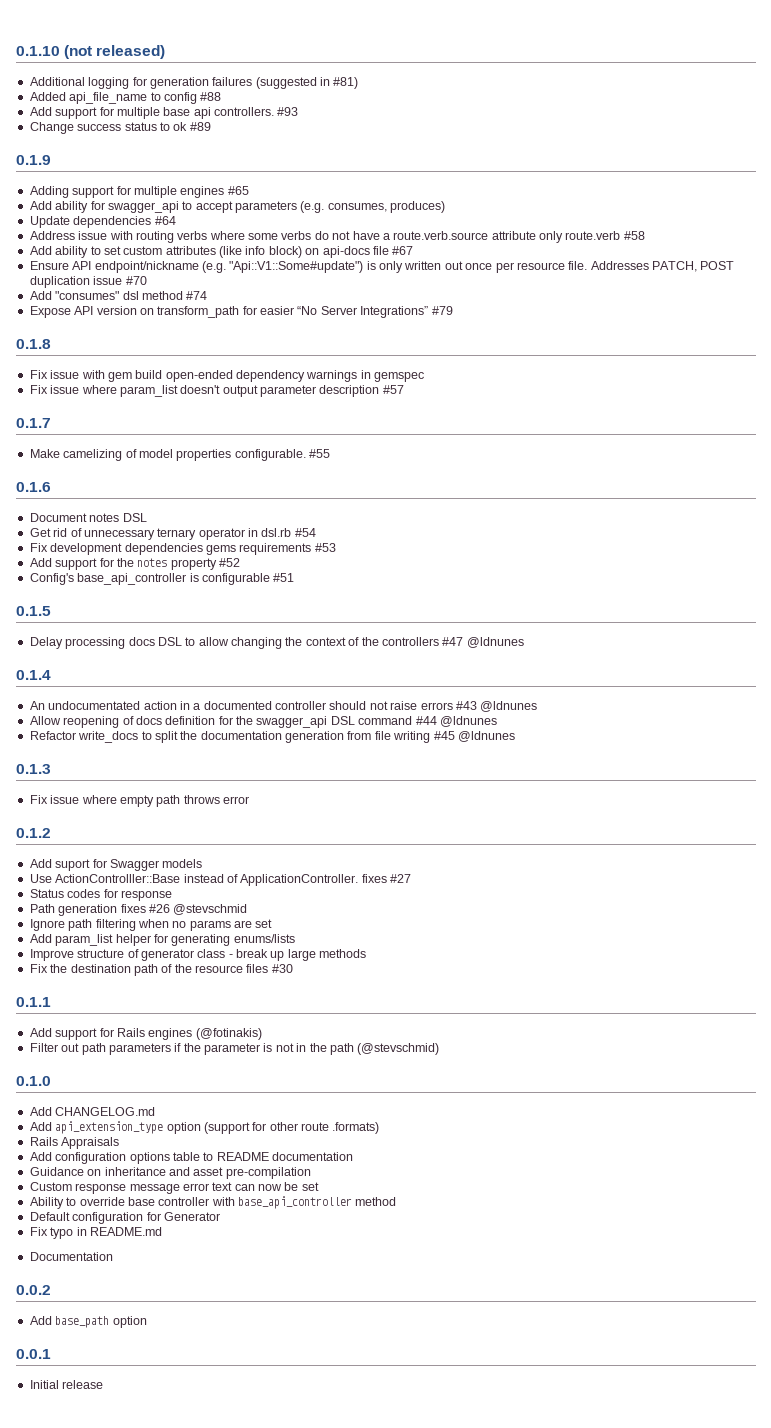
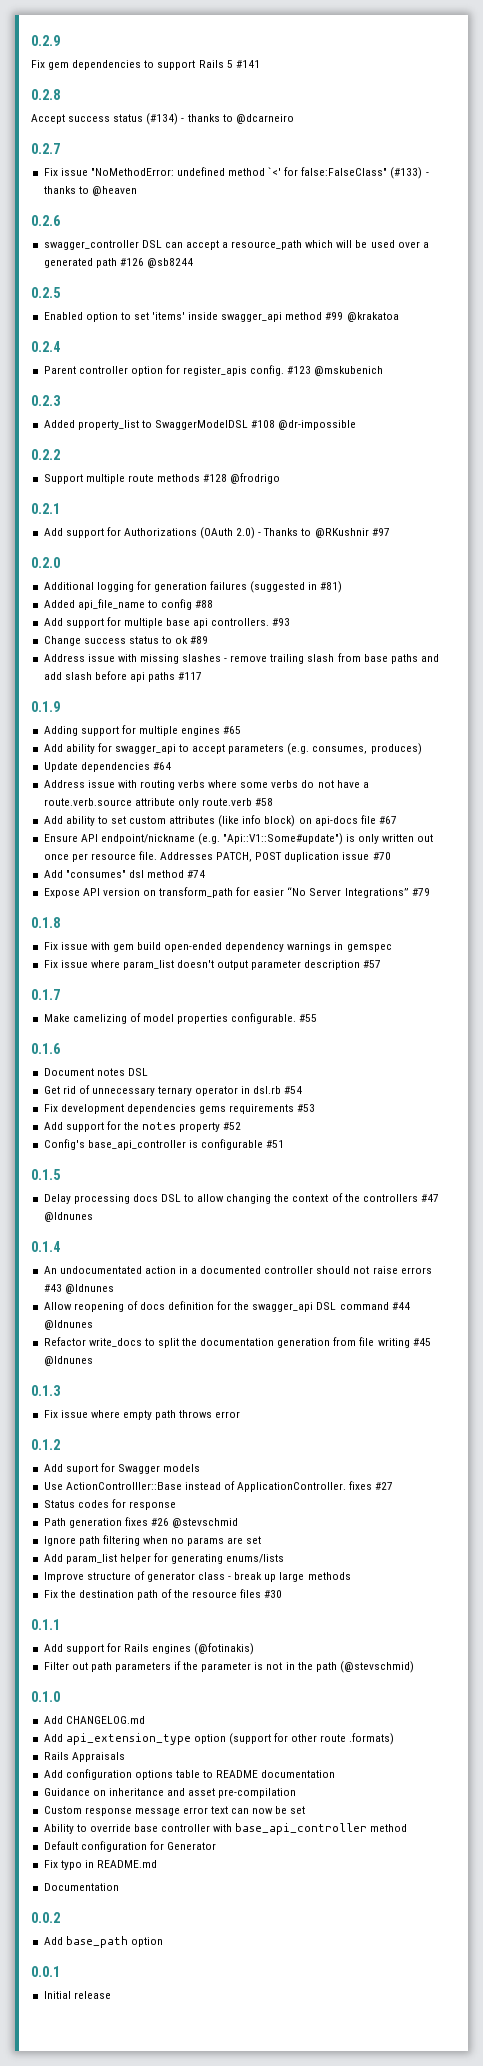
[16,45,166,59] 0.1.10 (not released) -> [31,35,60,46] [31,60,260,70] [31,89,60,100] [31,113,294,125] [31,143,60,154] [43,167,429,179] [43,186,137,196] [31,215,61,226] [43,240,429,250] [43,258,193,268] [31,287,61,298] [43,312,399,322] [31,341,60,352] [43,365,384,376] [31,395,61,406] [43,420,357,430] [31,449,60,460] [43,473,281,484] [31,503,60,514] [43,527,390,539] [31,557,60,568] 0.2.9 // Fix gem dependencies to support Rails 5 #141 // 0.2.8 // Accept success status (#134) - thanks to @dcarneiro // 0.2.7 // Fix issue "NoMethodError: undefined method `<' for false:FalseClass" (#133) - thanks to @heaven // 0.2.6 // swagger_controller DSL can accept a resource_path which will be used over a generated path #126 @sb8244 // 0.2.5 // Enabled option to set 'items' inside swagger_api method #99 @krakatoa // 0.2.4 // Parent controller option for register_apis config. #123 @mskubenich // 0.2.3 // Added property_list to SwaggerModelDSL #108 @dr-impossible // 0.2.2 // Support multiple route methods #128 @frodrigo // 0.2.1 // Add support for Authorizations (OAuth 2.0) - Thanks to @RKushnir #97 // 0.2.0
(211, 126) none -> [43,653,439,664] [43,671,203,682] // Address issue with missing slashes - remove trailing slash from base paths and add slash before api paths #117

